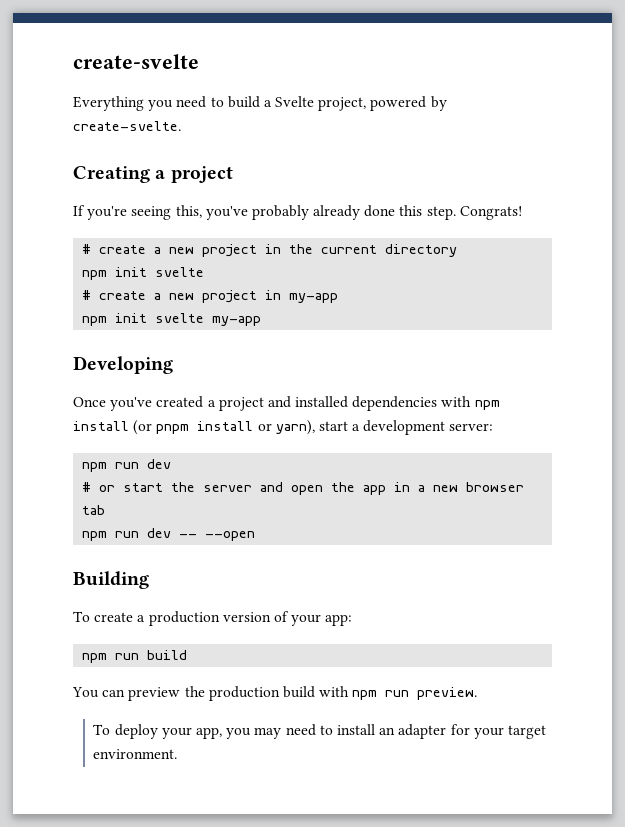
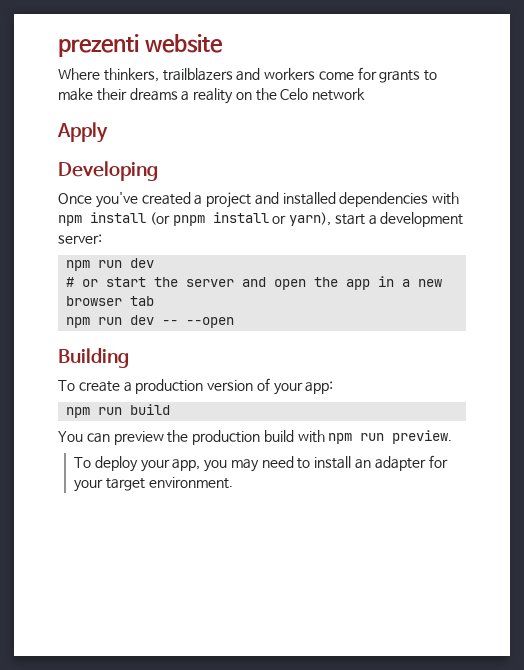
[73,54,199,69] [73,96,447,111] [73,121,181,131] [73,166,233,183] [73,205,522,220] [82,244,458,257] [82,267,205,280] [82,290,339,303] [82,313,262,326] create-svelte // Everything you need to build a Svelte project, powered by create-svelte. // Creating a project // If you're seeing this, you've probably already done this step. Congrats! // # create a new project in the current directory // npm init svelte // # create a new project in my-app // npm init svelte my-app -> [58,34,223,57] [58,67,438,83] [58,88,366,104] [57,122,108,143] prezenti website // Where thinkers, trailblazers and workers come for grants to make their dreams a reality on the Celo network // Apply

